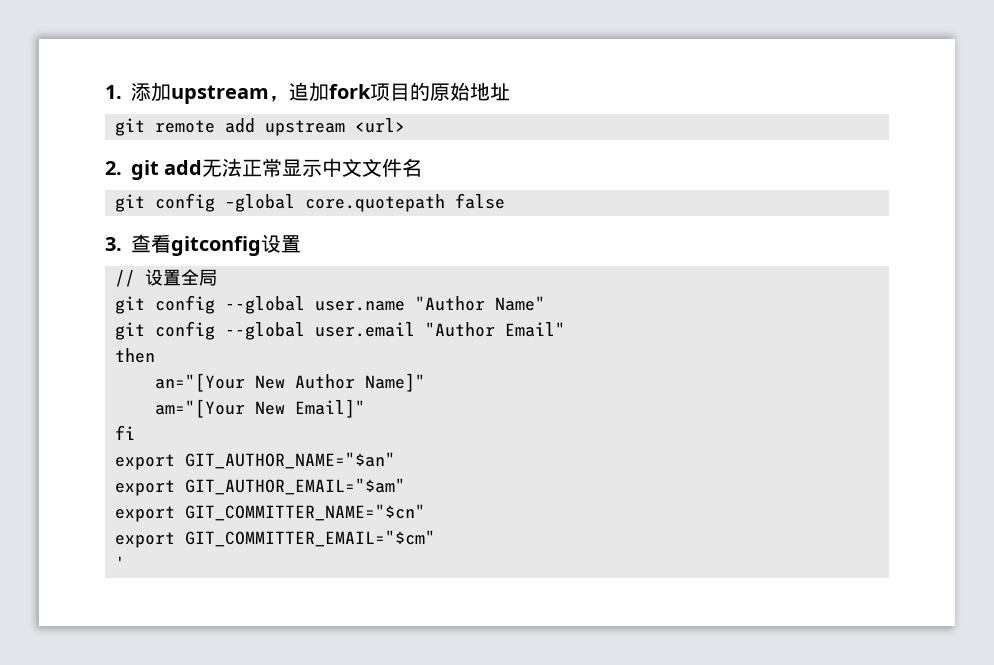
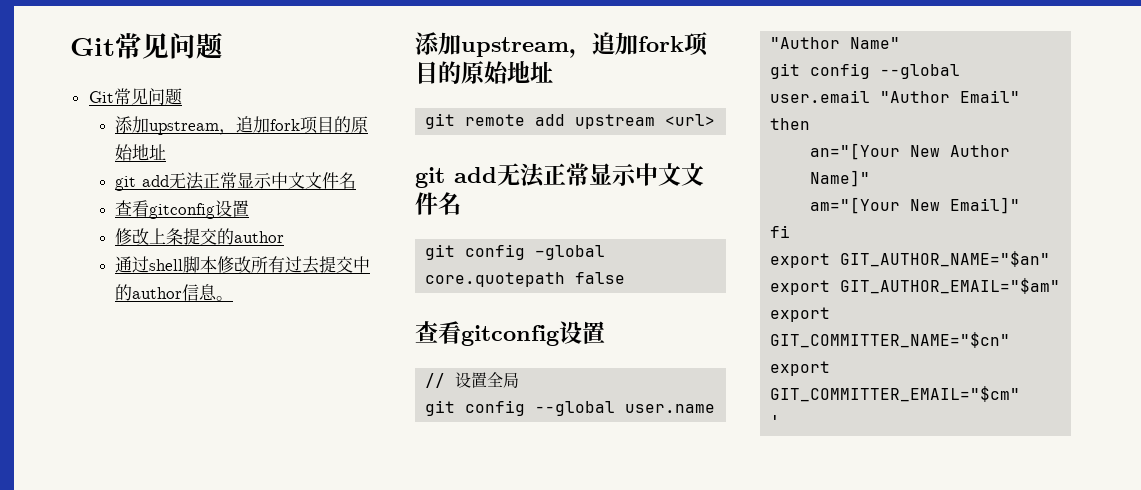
[105,85,122,99] 1. -> [70,32,223,59] [88,88,182,105] [115,116,369,135] [115,144,167,161] [115,172,357,191] [115,200,250,219] [115,228,285,245] [115,256,371,274] [115,284,234,301] Git常见问题 // Git常见问题 // 添加upstream，追加fork项目的原始地址 // git add无法正常显示中文文件名 // 查看gitconfig设置 // 修改上条提交的author // 通过shell脚本修改所有过去提交中的author信息。 //
[105,161,122,175] 2. -> (716, 120) none
[105,237,122,251] 3. -> (626, 278) none

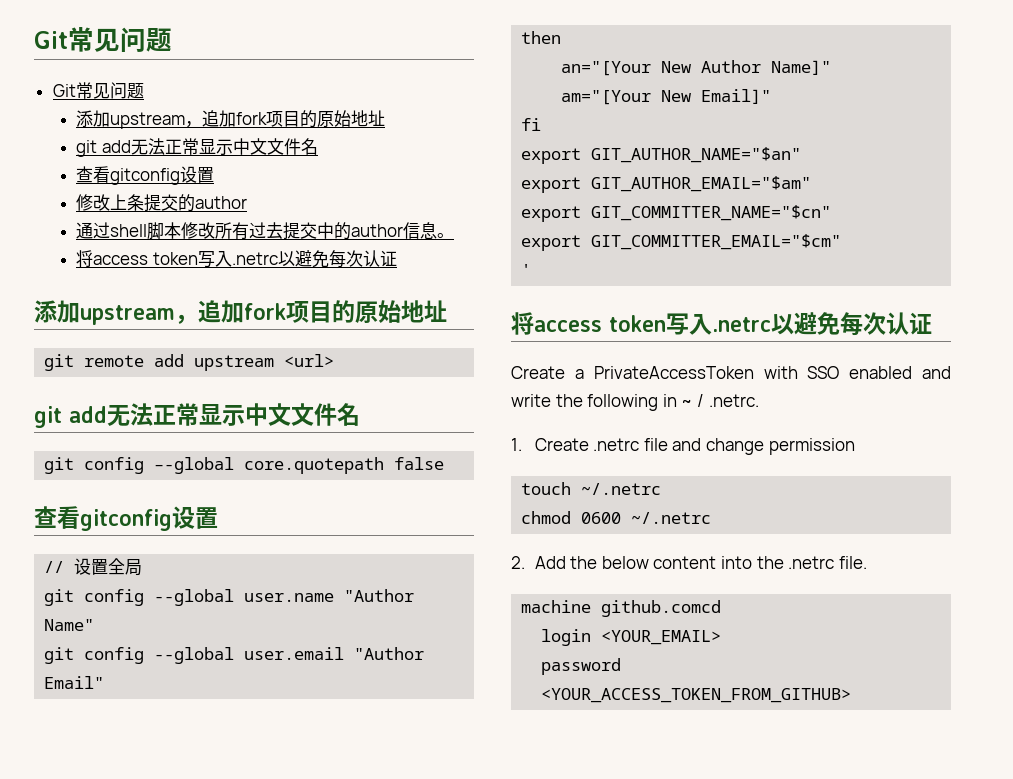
(234, 298) none -> [76,250,397,268] // 将access token写入.netrc以避免每次认证
[535,245,606,260] –global -> [154,457,235,474] –-global
(781, 421) none -> [511,312,932,336] [511,366,951,379] [511,394,759,411] [511,438,855,455] [521,482,662,495] [521,511,712,524] [511,556,867,569] [521,600,722,617] [541,629,722,646] [541,658,622,675] [541,688,852,703] // 将access token写入.netrc以避免每次认证 // Create a PrivateAccessToken with SSO enabled and write the following in ~ / .netrc. // 1. Create .netrc file and change permission // touch ~/.netrc // chmod 0600 ~/.netrc // 2. Add the below content into the .netrc file. // machine github.comcd // login <YOUR_EMAIL> // password <YOUR_ACCESS_TOKEN_FROM_GITHUB>

